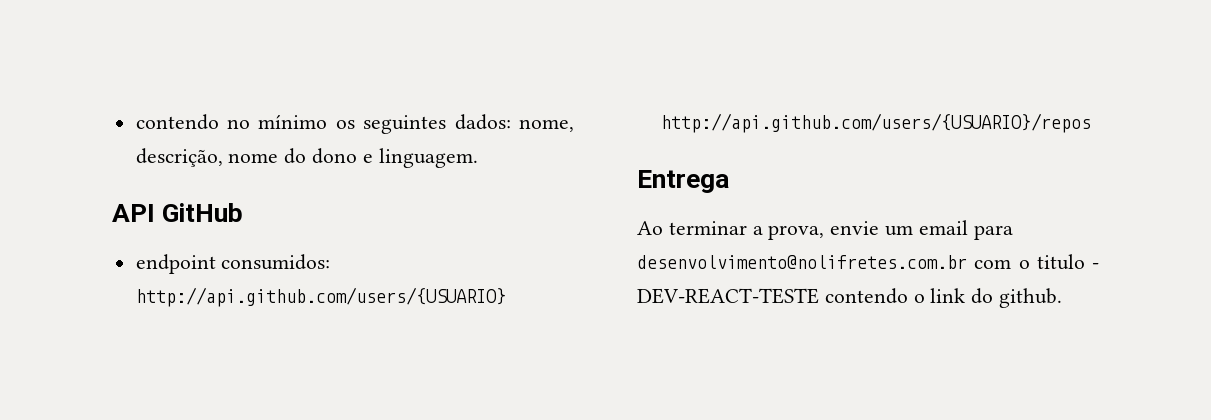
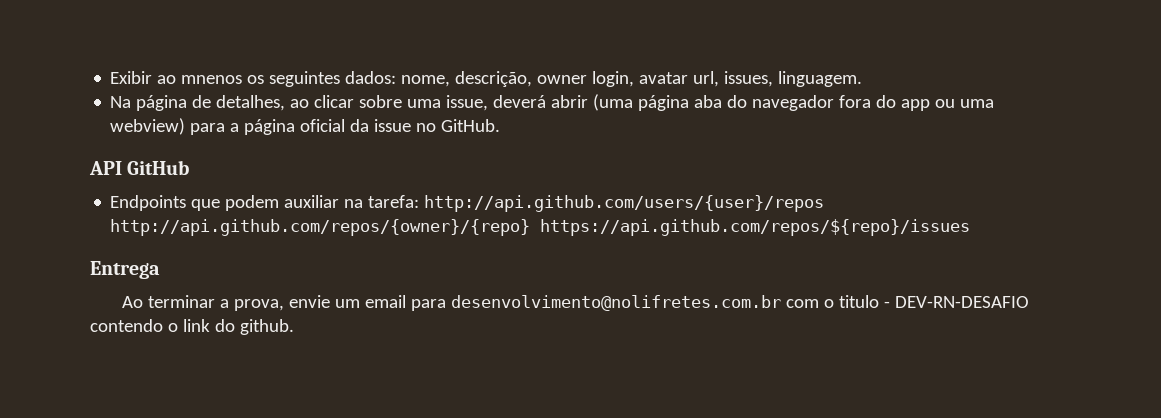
[135,114,328,130] contendo no mínimo -> [110,71,243,84] Exibir ao mnenos
[228,148,478,168] [112,203,244,222] [135,254,331,274] [135,287,506,307] [660,113,1091,133] nome do dono e linguagem. // API GitHub // endpoint consumidos: http://api.github.com/users/{USUARIO} http://api.github.com/users/{USUARIO}/repos -> [537,71,863,87] [110,94,995,111] [110,118,501,135] [89,160,190,175] [110,195,825,212] [110,219,971,236] owner login, avatar url, issues, linguagem. // Na página de detalhes, ao clicar sobre uma issue, deverá abrir (uma página aba do navegador fora do app ou uma webview) para a página oficial da issue no GitHub. // API GitHub // Endpoints que podem auxiliar na tarefa: http://api.github.com/users/{user}/repos http://api.github.com/repos/{owner}/{repo} https://api.github.com/repos/${repo}/issues
[637,288,819,304] DEV-REACT-TESTE -> [895,296,1030,308] DEV-RN-DESAFIO

